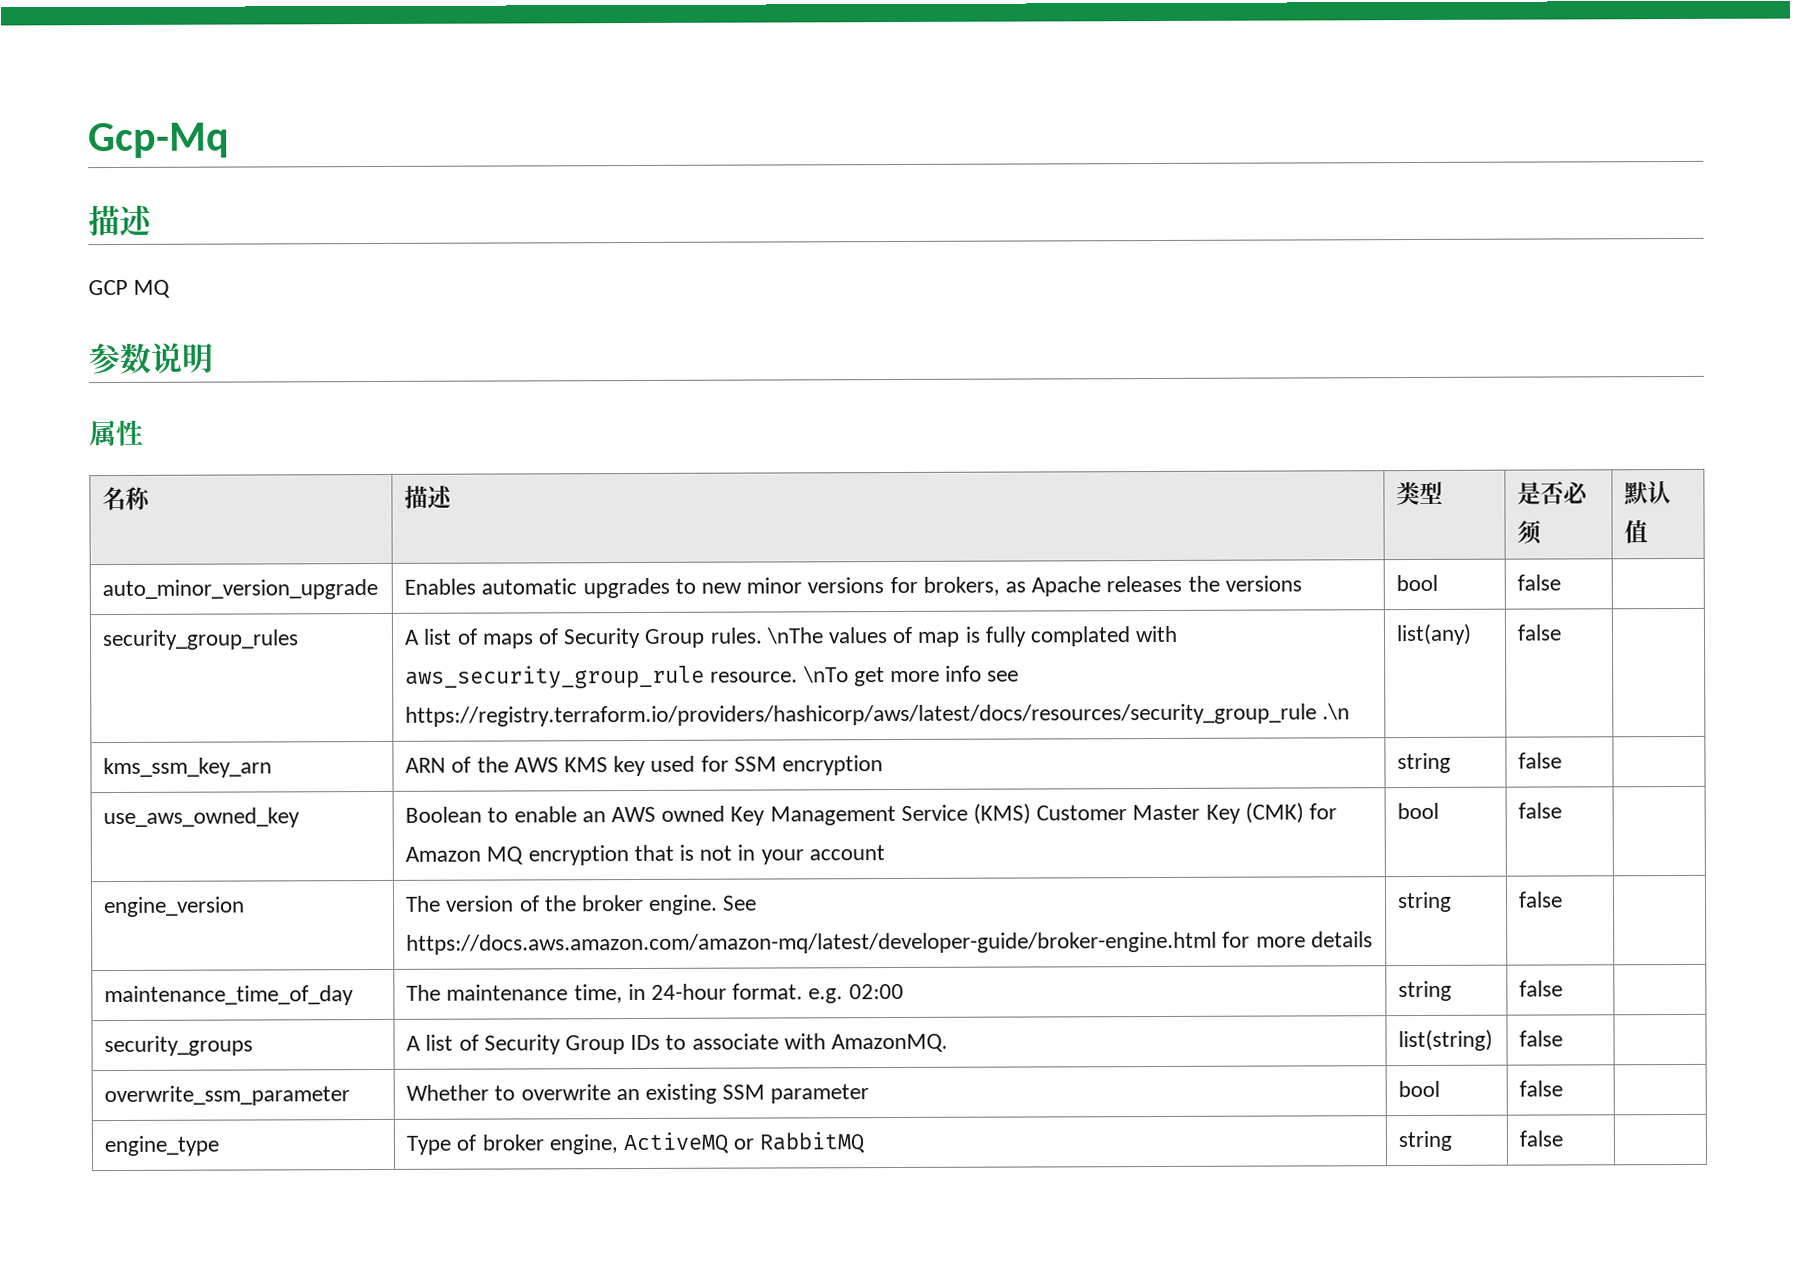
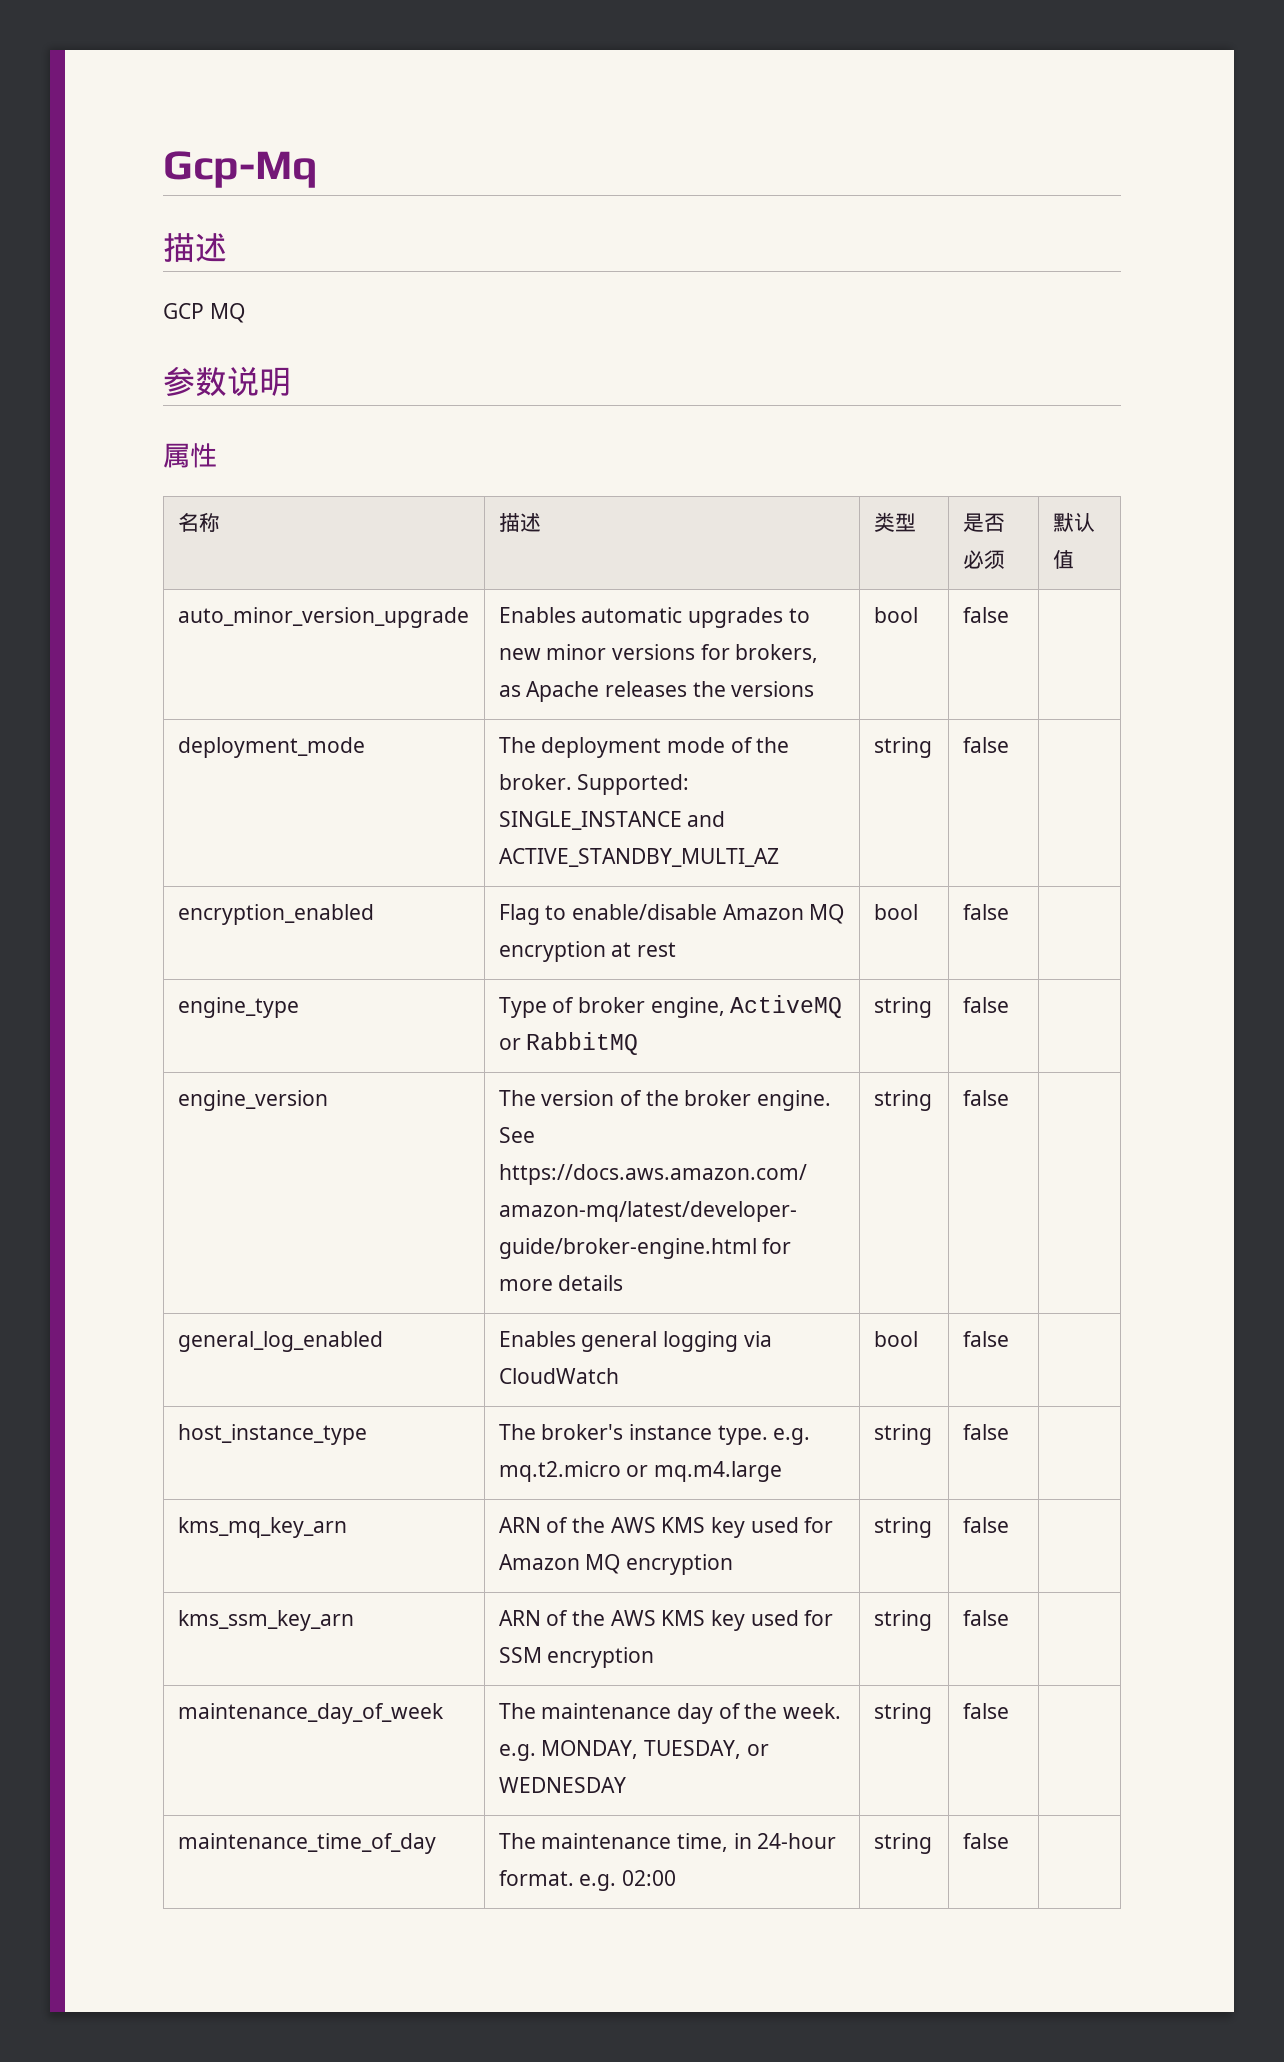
[102,629,300,651] [404,625,1179,649] [405,664,1020,689] [405,703,1351,727] [1396,623,1473,646] [1517,624,1563,641] [103,757,273,779] [405,755,883,777] [1397,752,1452,774] [1518,752,1563,769] [103,807,301,829] [405,802,1338,826] [405,844,885,866] [1397,802,1440,820] security_group_rules | A list of maps of Security Group rules. \nThe values of map is fully complated with aws_security_group_rule resource. \nTo get more info see https://registry.terraform.io/providers/hashicorp/aws/latest/docs/resources/security_group_rule .\n | list(any) | false | // kms_ssm_key_arn | ARN of the AWS KMS key used for SSM encryption | string | false | // use_aws_owned_key | Boolean to enable an AWS owned Key Management Service (KMS) Customer Master Key (CMK) for Amazon MQ encryption that is not in your account | bool -> [177,737,365,758] [498,737,790,758] [498,774,690,795] [498,811,726,830] [498,848,779,867] [873,737,932,758] [962,737,1009,753] [177,904,374,925] [498,904,845,925] [498,941,677,962] [873,904,918,920] [962,904,1009,920] [177,997,299,1018] [498,995,843,1018] [498,1032,639,1055] [873,997,932,1018] deployment_mode | The deployment mode of the broker. Supported: SINGLE_INSTANCE and ACTIVE_STANDBY_MULTI_AZ | string | false | // encryption_enabled | Flag to enable/disable Amazon MQ encryption at rest | bool | false | // engine_type | Type of broker engine, ActiveMQ or RabbitMQ | string
(1564, 899) none -> [177,1331,383,1352] [498,1331,772,1352] [498,1368,619,1384] [873,1331,918,1347] [962,1331,1009,1347] [177,1424,367,1445] [498,1424,811,1445] [498,1461,783,1482] [873,1424,932,1445] [962,1424,1009,1440] [177,1517,347,1538] [498,1517,834,1538] [498,1554,734,1575] [873,1517,932,1538] [962,1517,1009,1533] [177,1610,354,1631] [498,1610,834,1631] [498,1647,655,1668] [873,1610,932,1631] [962,1610,1009,1626] [177,1703,444,1724] [498,1703,842,1724] [498,1740,769,1761] [498,1777,626,1793] [873,1703,932,1724] [962,1703,1009,1719] // general_log_enabled | Enables general logging via CloudWatch | bool | false | // host_instance_type | The broker's instance type. e.g. mq.t2.micro or mq.m4.large | string | false | // kms_mq_key_arn | ARN of the AWS KMS key used for Amazon MQ encryption | string | false | // kms_ssm_key_arn | ARN of the AWS KMS key used for SSM encryption | string | false | // maintenance_day_of_week | The maintenance day of the week. e.g. MONDAY, TUESDAY, or WEDNESDAY | string | false |
[104,1035,254,1057] [406,1033,948,1055] [1398,1029,1494,1052] [1519,1030,1564,1047] [104,1085,351,1107] [406,1083,870,1104] [1398,1080,1441,1098] [1519,1080,1564,1097] [104,1135,220,1157] [406,1131,866,1155] [1398,1130,1453,1152] [1519,1130,1564,1147] // security_groups | A list of Security Group IDs to associate with AmazonMQ. | list(string) | false | // overwrite_ssm_parameter | Whether to overwrite an existing SSM parameter | bool | false | // engine_type | Type of broker engine, ActiveMQ or RabbitMQ | string | false | -> (1009, 1841) none

